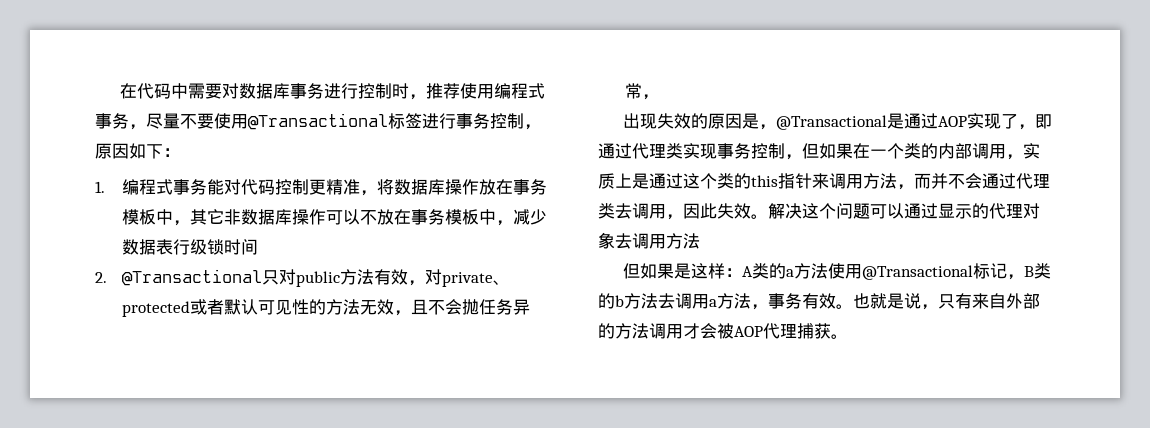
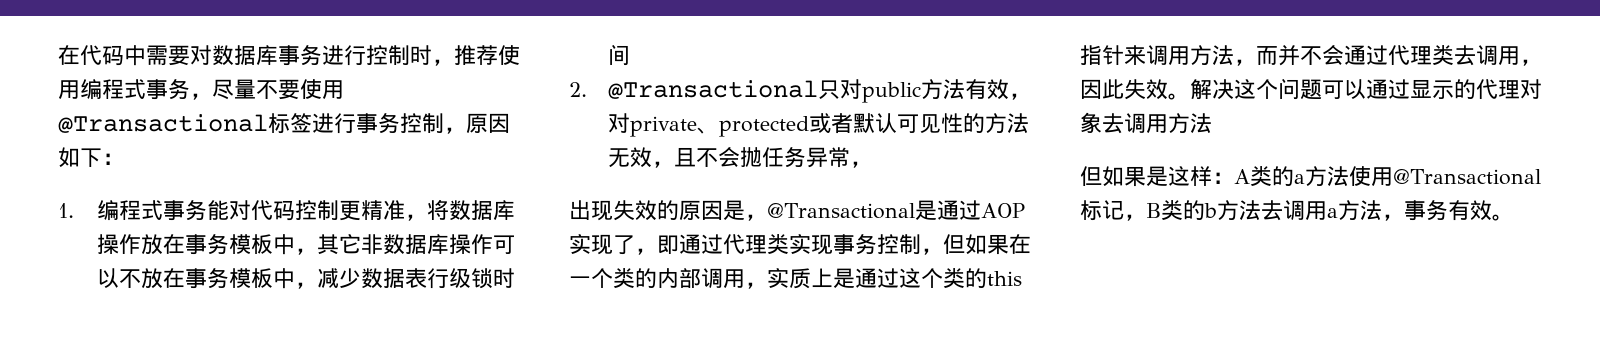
[853,293,1040,310] [598,323,848,339] 也就是说，只有来自外部的方法调用才会被AOP代理捕获。 -> (1514, 217) none

